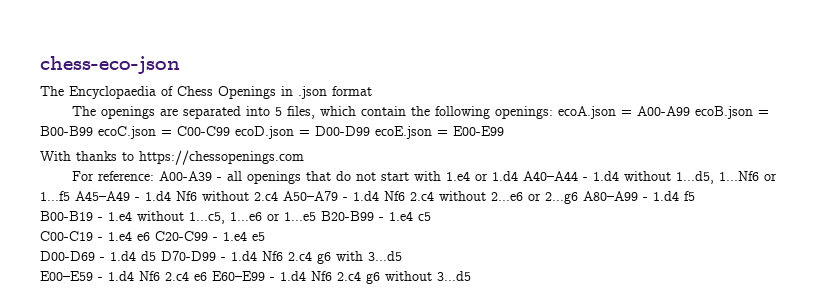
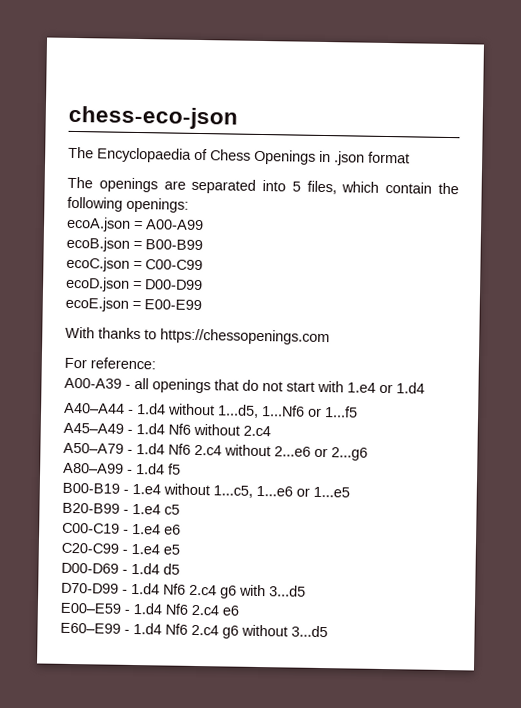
(553, 112) none -> (189, 205) //
(690, 111) none -> (204, 225) //
(93, 131) none -> (203, 245) //
(230, 131) none -> (203, 265) //
(370, 131) none -> (203, 285) //
(154, 176) none -> (156, 363) //
(518, 176) none -> (425, 388) //
(70, 196) none -> (358, 412) //
(278, 196) none -> (271, 431) //
(578, 198) none -> (368, 454) //
(316, 216) none -> (350, 492) //
(150, 236) none -> (181, 529) //
(156, 256) none -> (180, 569) //
(207, 276) none -> (239, 610) //

